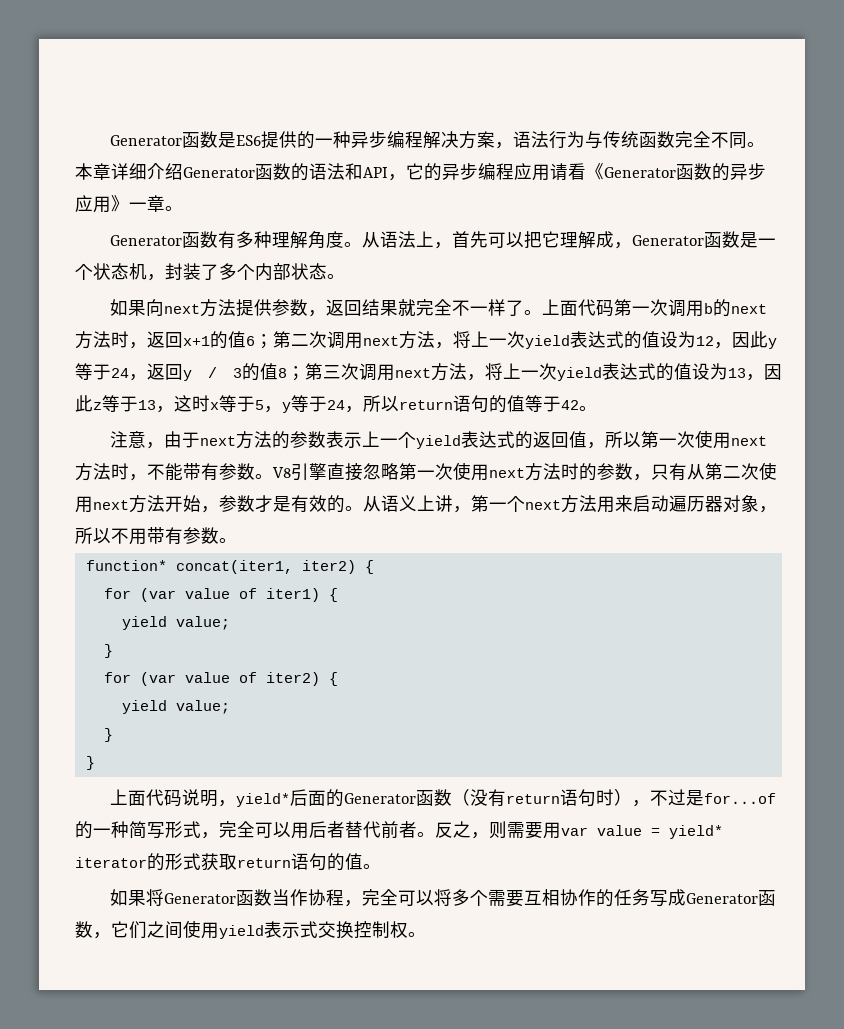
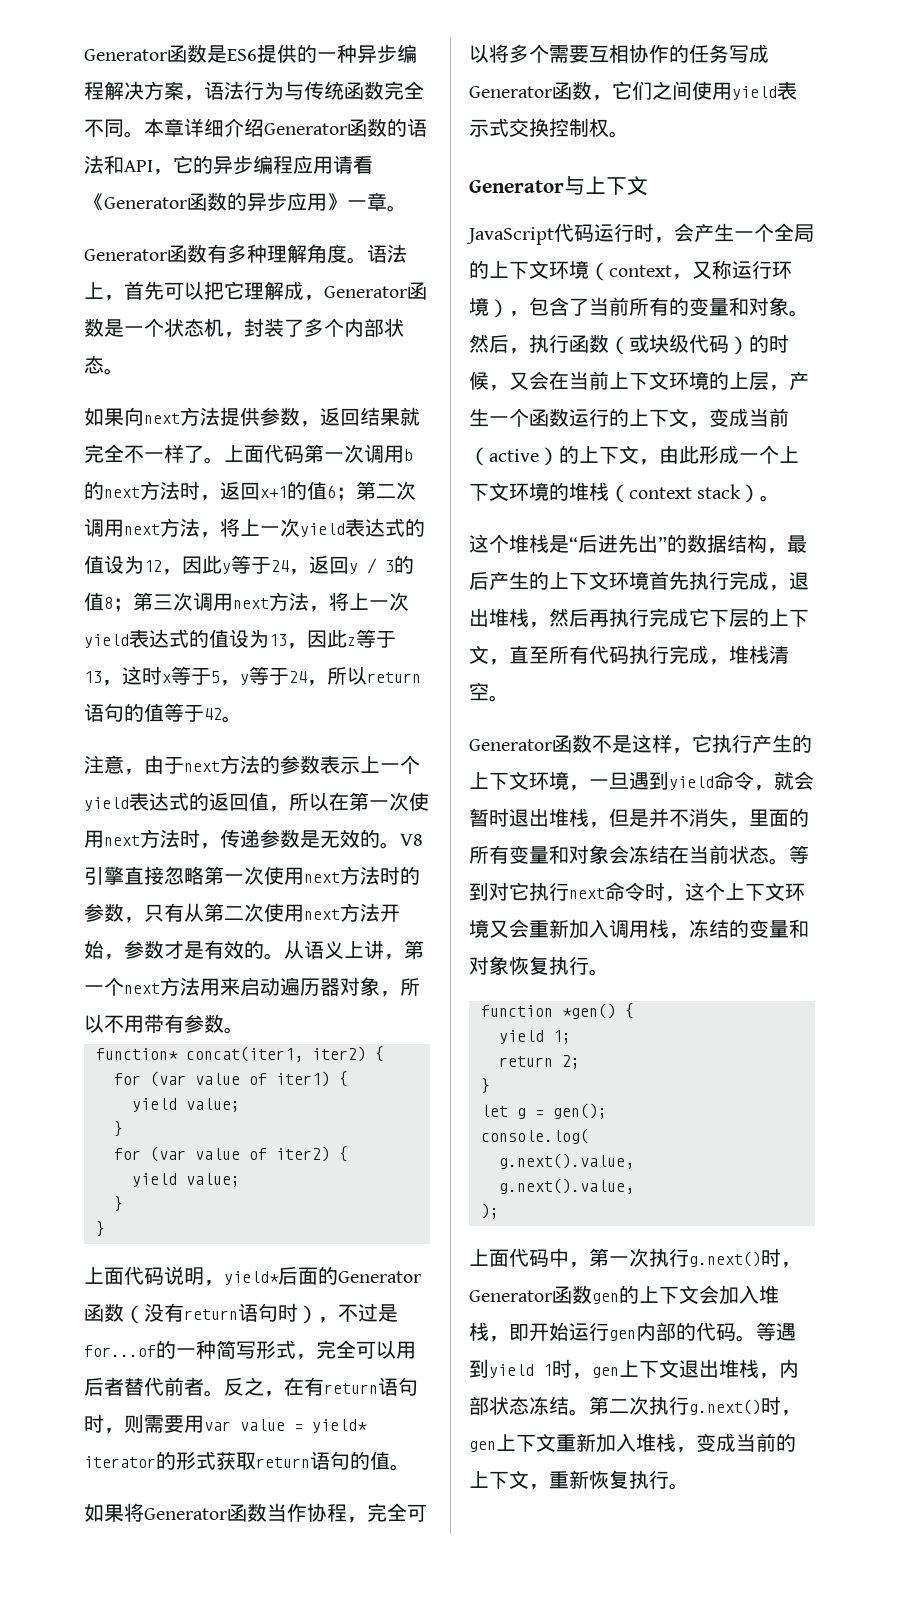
[362,232,381,248] 从 -> (367, 260) none
(642, 440) none -> [329,792,349,811] 在
[147,463,255,481] 不能带有参数 -> [220,829,380,848] 传递参数是无效的
(489, 835) none -> [284,1377,418,1396] [84,1414,124,1434] 在有return语句时，
(426, 934) none -> [469,176,648,196] [466,223,814,245] [469,260,792,281] [469,297,809,318] [469,334,789,355] [469,371,809,391] [469,408,789,428] [469,445,799,466] [469,482,781,503] [469,534,807,554] [469,571,809,591] [469,608,809,628] [469,645,789,665] [469,682,509,702] [469,734,812,754] [469,771,814,791] [469,808,809,828] [469,845,809,865] [469,882,805,902] [469,919,809,939] [469,956,609,976] [481,1003,634,1019] [499,1030,571,1044] [499,1055,580,1069] [481,1078,490,1094] [481,1103,607,1119] [481,1128,589,1144] [499,1153,634,1169] [499,1178,634,1194] [481,1203,499,1219] [469,1248,801,1268] [469,1285,779,1305] [469,1322,796,1342] [469,1359,799,1379] [469,1396,801,1416] [469,1433,796,1453] [469,1470,689,1490] // Generator与上下文 // JavaScript代码运行时，会产生一个全局的上下文环境（context，又称运行环境），包含了当前所有的变量和对象。然后，执行函数（或块级代码）的时候，又会在当前上下文环境的上层，产生一个函数运行的上下文，变成当前（active）的上下文，由此形成一个上下文环境的堆栈（context stack）。 // 这个堆栈是“后进先出”的数据结构，最后产生的上下文环境首先执行完成，退出堆栈，然后再执行完成它下层的上下文，直至所有代码执行完成，堆栈清空。 // Generator函数不是这样，它执行产生的上下文环境，一旦遇到yield命令，就会暂时退出堆栈，但是并不消失，里面的所有变量和对象会冻结在当前状态。等到对它执行next命令时，这个上下文环境又会重新加入调用栈，冻结的变量和对象恢复执行。 // function *gen() { // yield 1; // return 2; // } // let g = gen(); // console.log( // g.next().value, // g.next().value, // ); // 上面代码中，第一次执行g.next()时，Generator函数gen的上下文会加入堆栈，即开始运行gen内部的代码。等遇到yield 1时，gen上下文退出堆栈，内部状态冻结。第二次执行g.next()时，gen上下文重新加入堆栈，变成当前的上下文，重新恢复执行。

